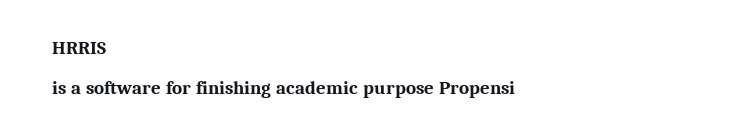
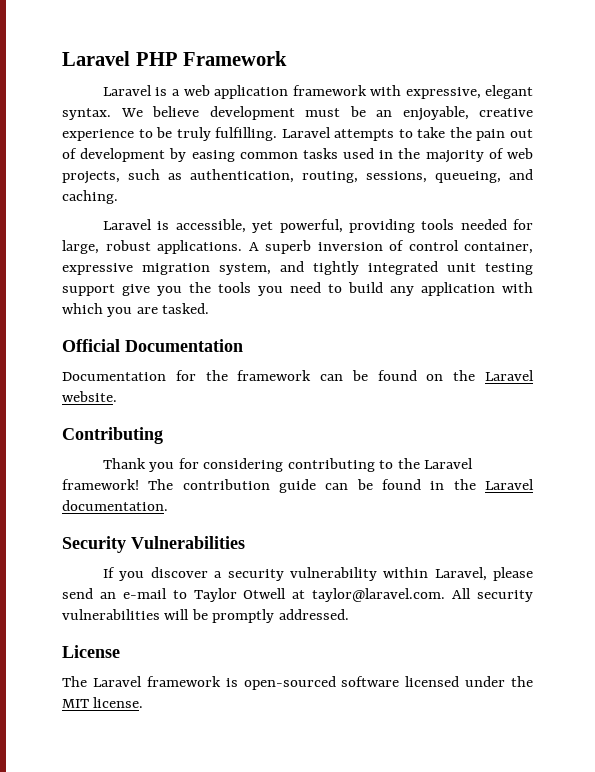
[52,42,106,54] [52,81,515,98] HRRIS // is a software for finishing academic purpose Propensi -> [62,51,288,66] [102,85,533,99] [62,106,533,121] [62,127,533,141] [62,148,533,163] [62,169,533,184] [62,190,118,204] [102,219,533,233] [62,240,533,254] [62,261,533,275] [62,282,533,296] [62,303,210,317] [62,339,243,352] [62,370,534,381] [62,391,117,402] [62,427,163,444] [102,458,474,472] [62,479,534,493] [62,500,168,511] [62,536,245,553] [102,567,533,581] [62,588,533,602] [62,609,349,623] [62,645,120,658] [62,676,533,690] [62,697,144,708] Laravel PHP Framework // Laravel is a web application framework with expressive, elegant syntax. We believe development must be an enjoyable, creative experience to be truly fulfilling. Laravel attempts to take the pain out of development by easing common tasks used in the majority of web projects, such as authentication, routing, sessions, queueing, and caching. // Laravel is accessible, yet powerful, providing tools needed for large, robust applications. A superb inversion of control container, expressive migration system, and tightly integrated unit testing support give you the tools you need to build any application with which you are tasked. // Official Documentation // Documentation for the framework can be found on the Laravel website. // Contributing // Thank you for considering contributing to the Laravel framework! The contribution guide can be found in the Laravel documentation. // Security Vulnerabilities // If you discover a security vulnerability within Laravel, please send an e-mail to Taylor Otwell at taylor@laravel.com. All security vulnerabilities will be promptly addressed. // License // The Laravel framework is open-sourced software licensed under the MIT license.

